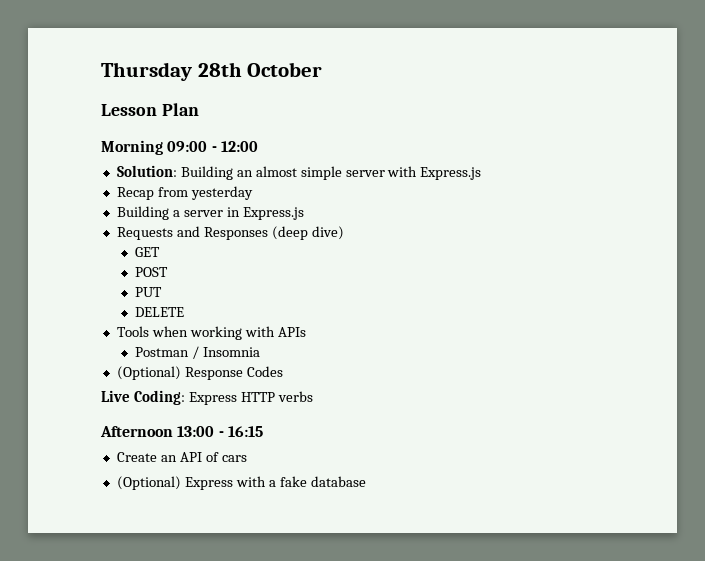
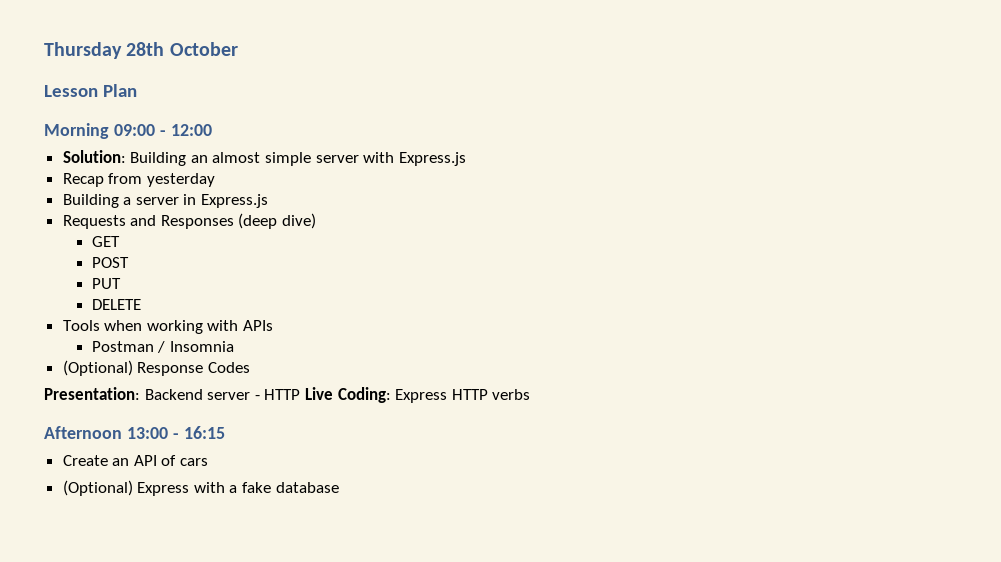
(283, 371) none -> [44,387,301,400] Presentation: Backend server - HTTP

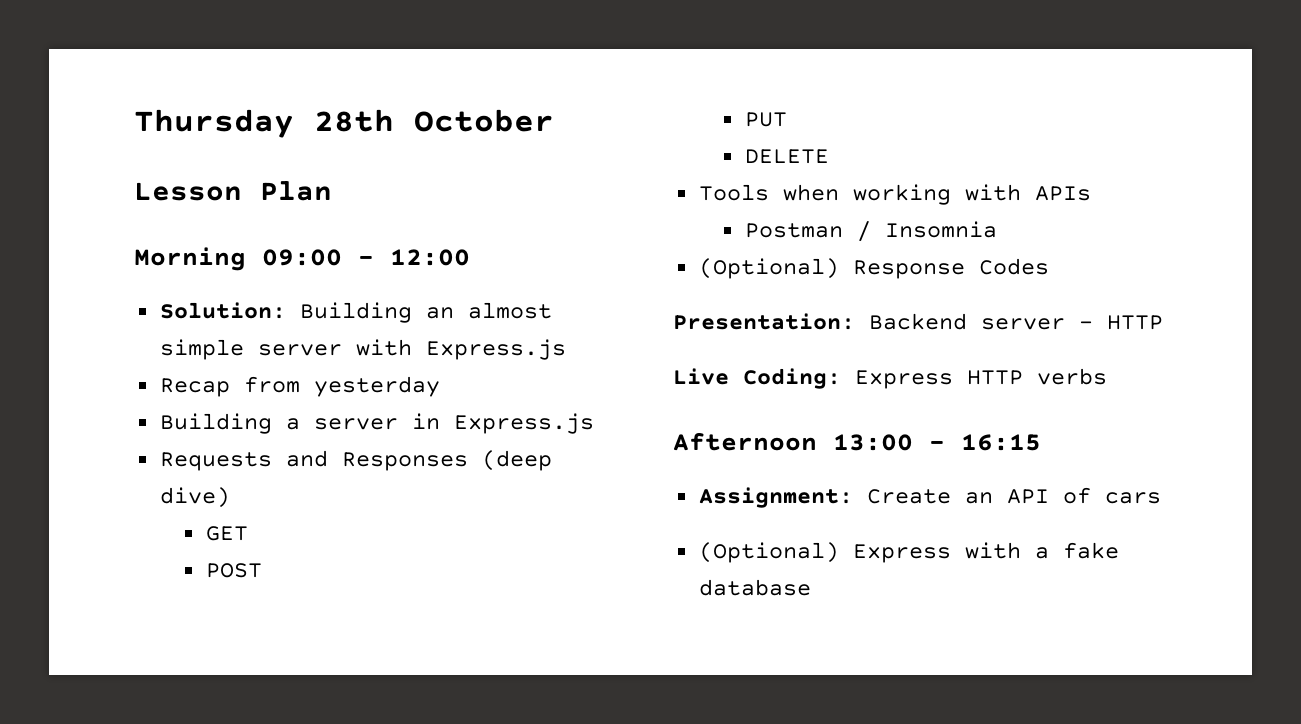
(301, 394) none -> (1163, 322) //
(225, 432) none -> [698,487,853,508] Assignment:

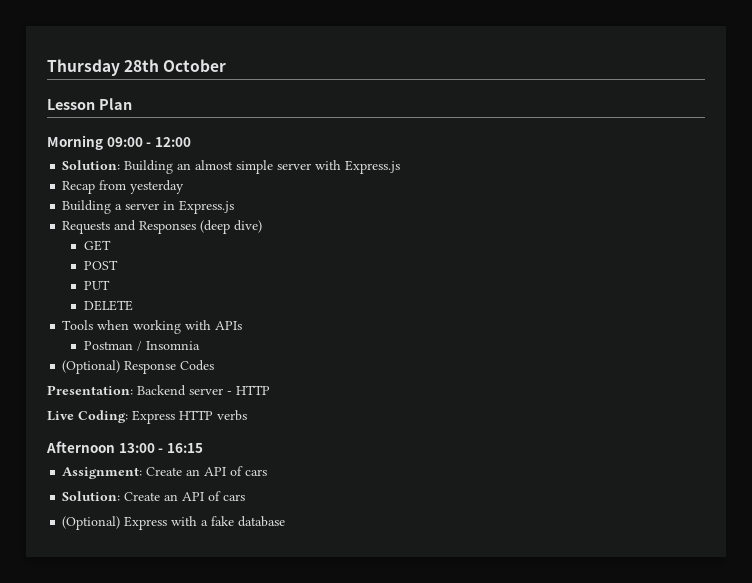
(1161, 498) none -> [62,491,246,501] // Solution: Create an API of cars

